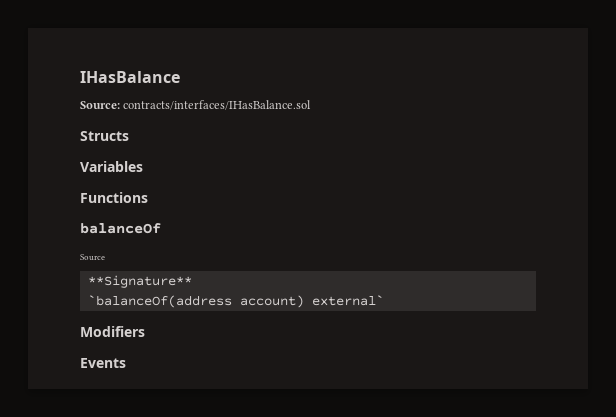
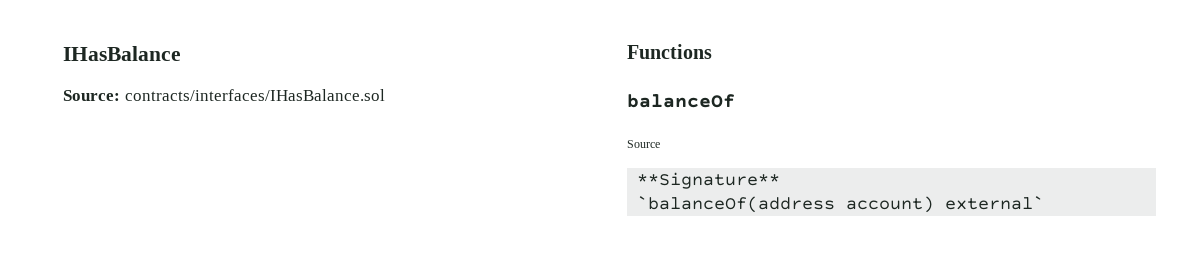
[80,131,129,141] [80,161,143,172] // Structs // Variables -> (385, 95) none
[80,326,145,337] [80,358,126,368] // Modifiers // Events -> (1045, 203) none

